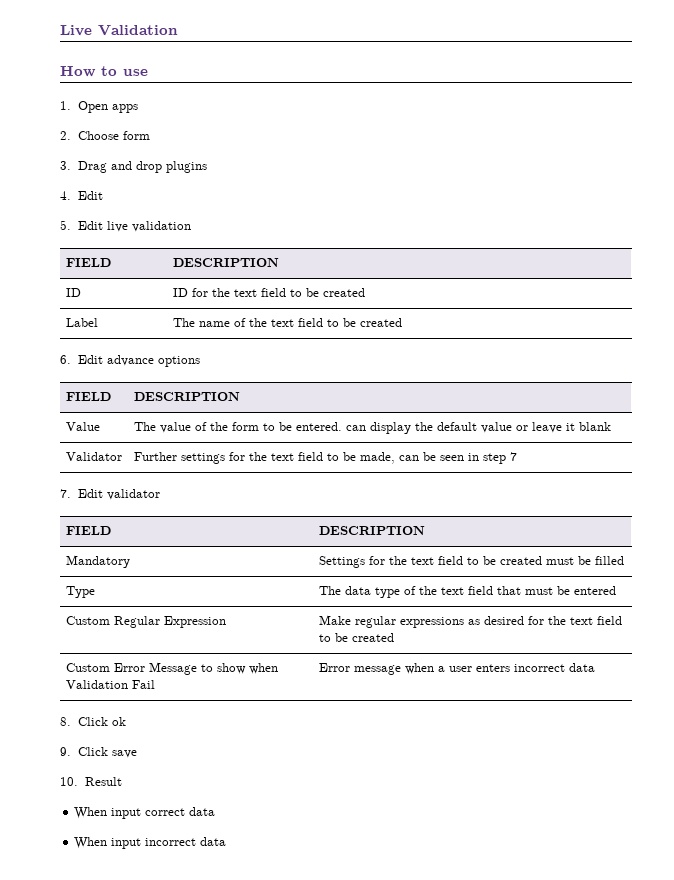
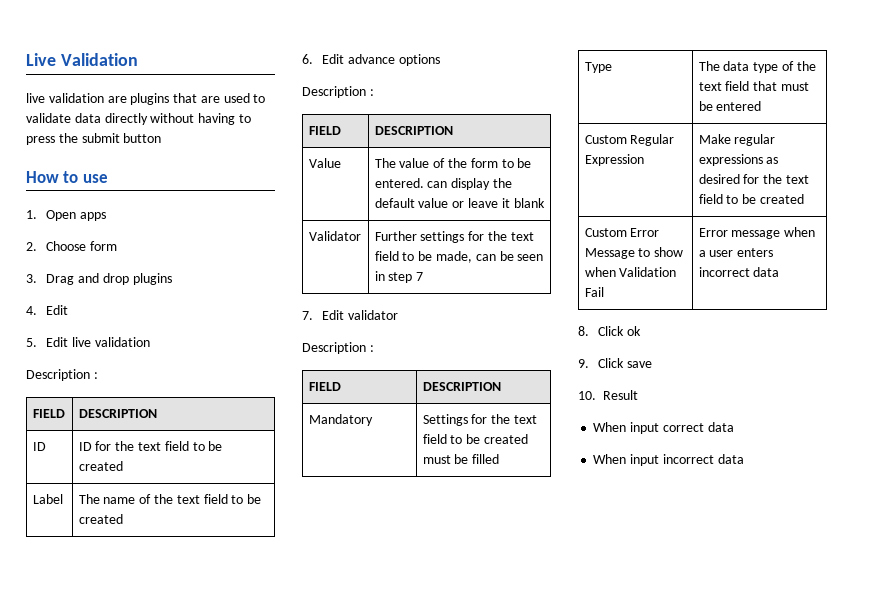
(178, 30) none -> [26,93,266,105] [26,113,251,125] [26,133,162,145] // live validation are plugins that are used to validate data directly without having to press the submit button
(191, 226) none -> [26,369,98,381] // Description :
(200, 361) none -> [302,86,374,98] // Description :
(160, 494) none -> [302,342,374,354] // Description :

